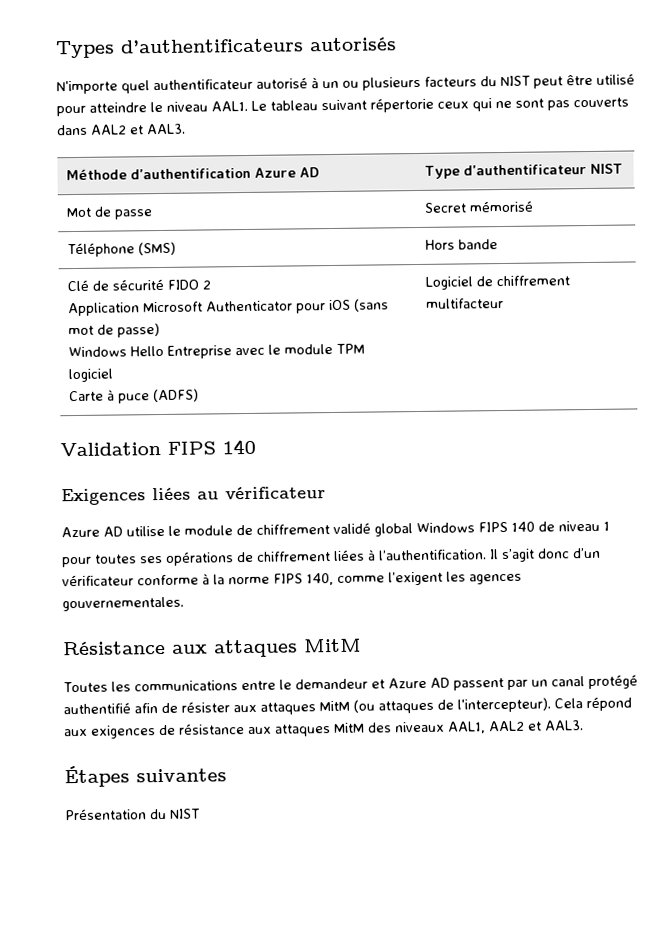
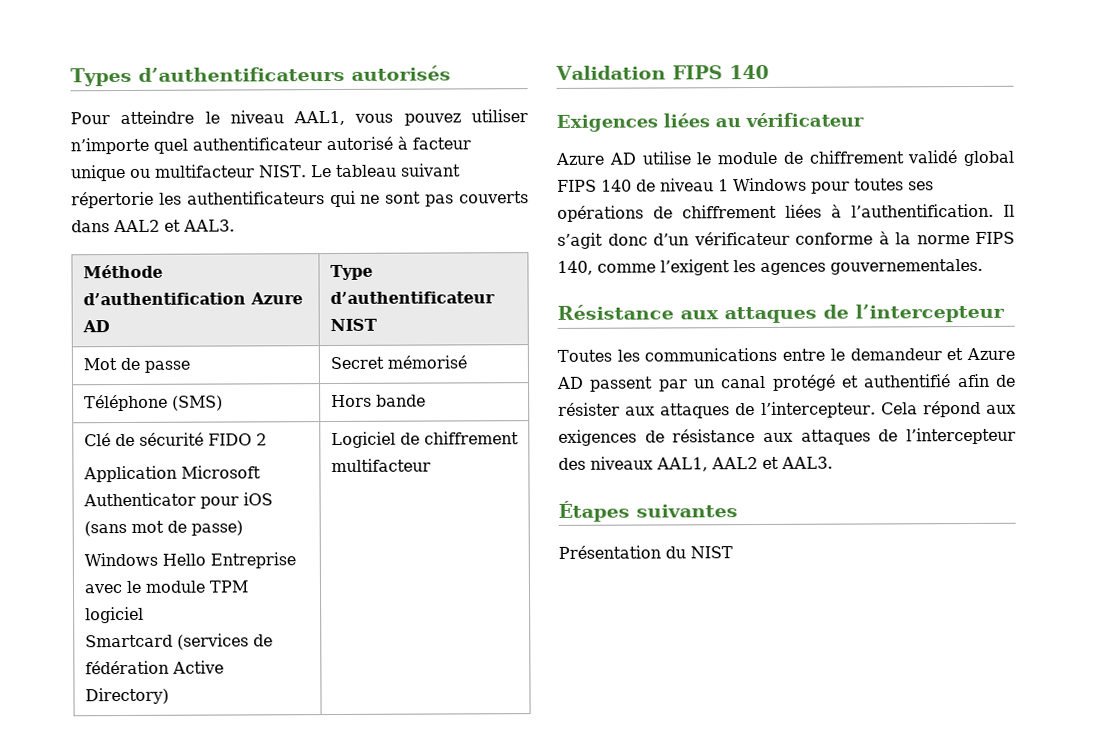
[56,73,635,95] [56,100,248,117] N'importe quel authentificateur autorisé à un ou plusieurs facteurs du NIST peut être utilisé pour atteindre le niveau AAL1. -> [70,109,528,126] [70,136,471,155] [70,164,307,182] Pour atteindre le niveau AAL1, vous pouvez utiliser n’importe quel authentificateur autorisé à facteur unique ou multifacteur NIST.
[437,101,469,109] ceux -> [158,191,325,205] les authentificateurs
[68,388,199,404] Carte à puce (ADFS) -> [84,633,273,650] [84,660,224,675] [84,687,169,705] Smartcard (services de fédération Active Directory)
[416,522,475,534] Windows -> (1015, 158) none
(610, 526) // -> [733,177,807,192] Windows
[304,638,362,653] MitM -> [823,303,1005,323] de l’intercepteur
(638, 682) none -> [841,375,859,388] et
[319,697,551,714] MitM (ou attaques de l'intercepteur). -> [735,401,876,418] de l’intercepteur.
[333,722,365,734] MitM -> [878,427,1016,445] de l’intercepteur

